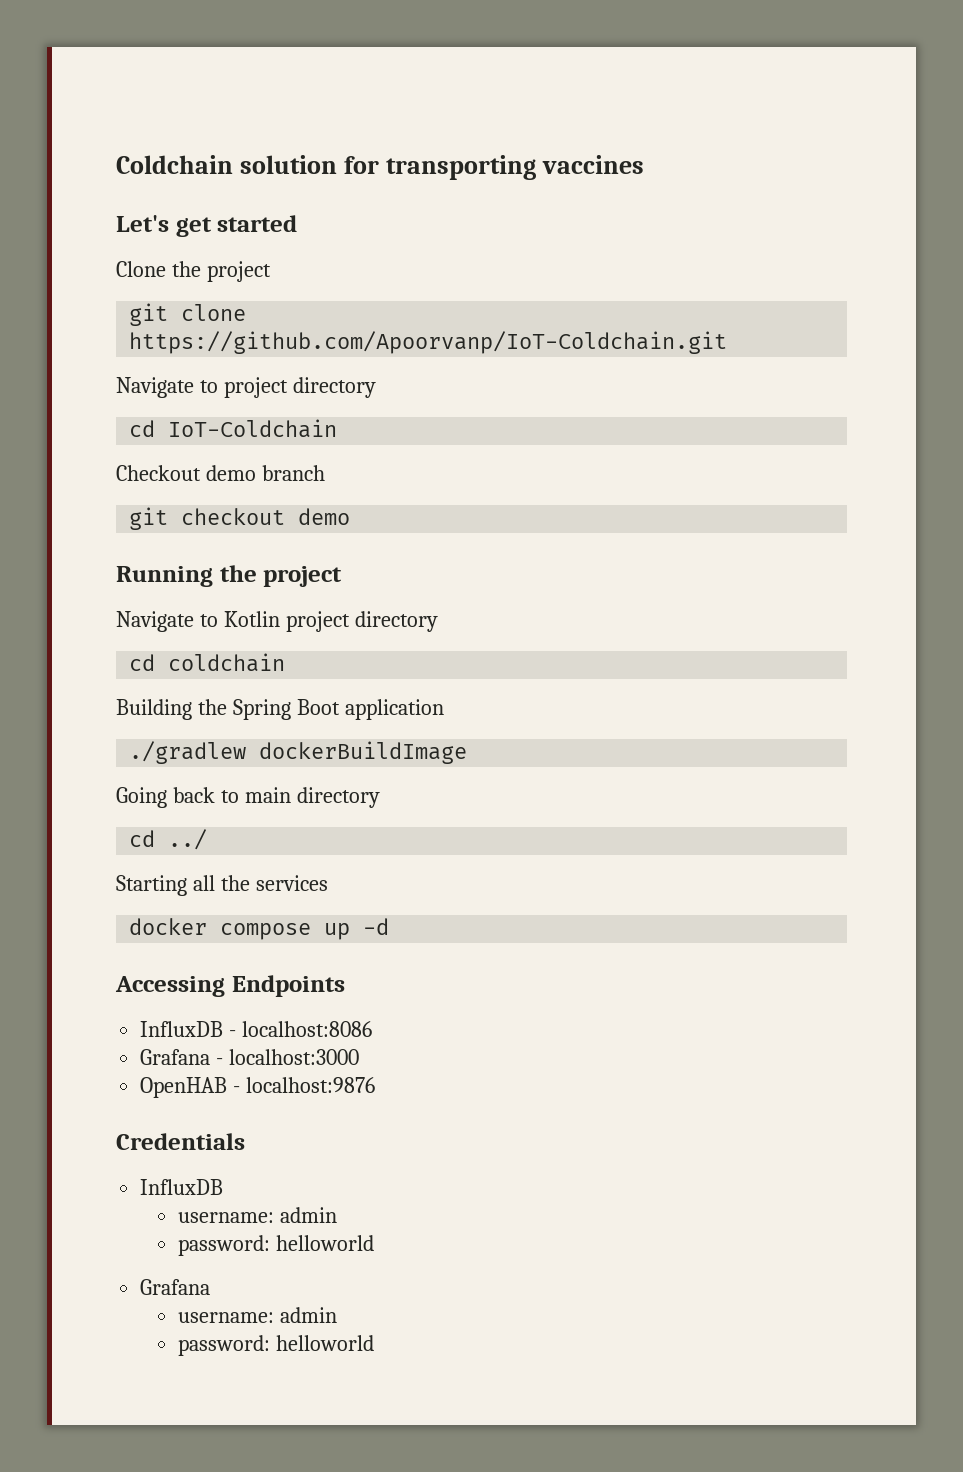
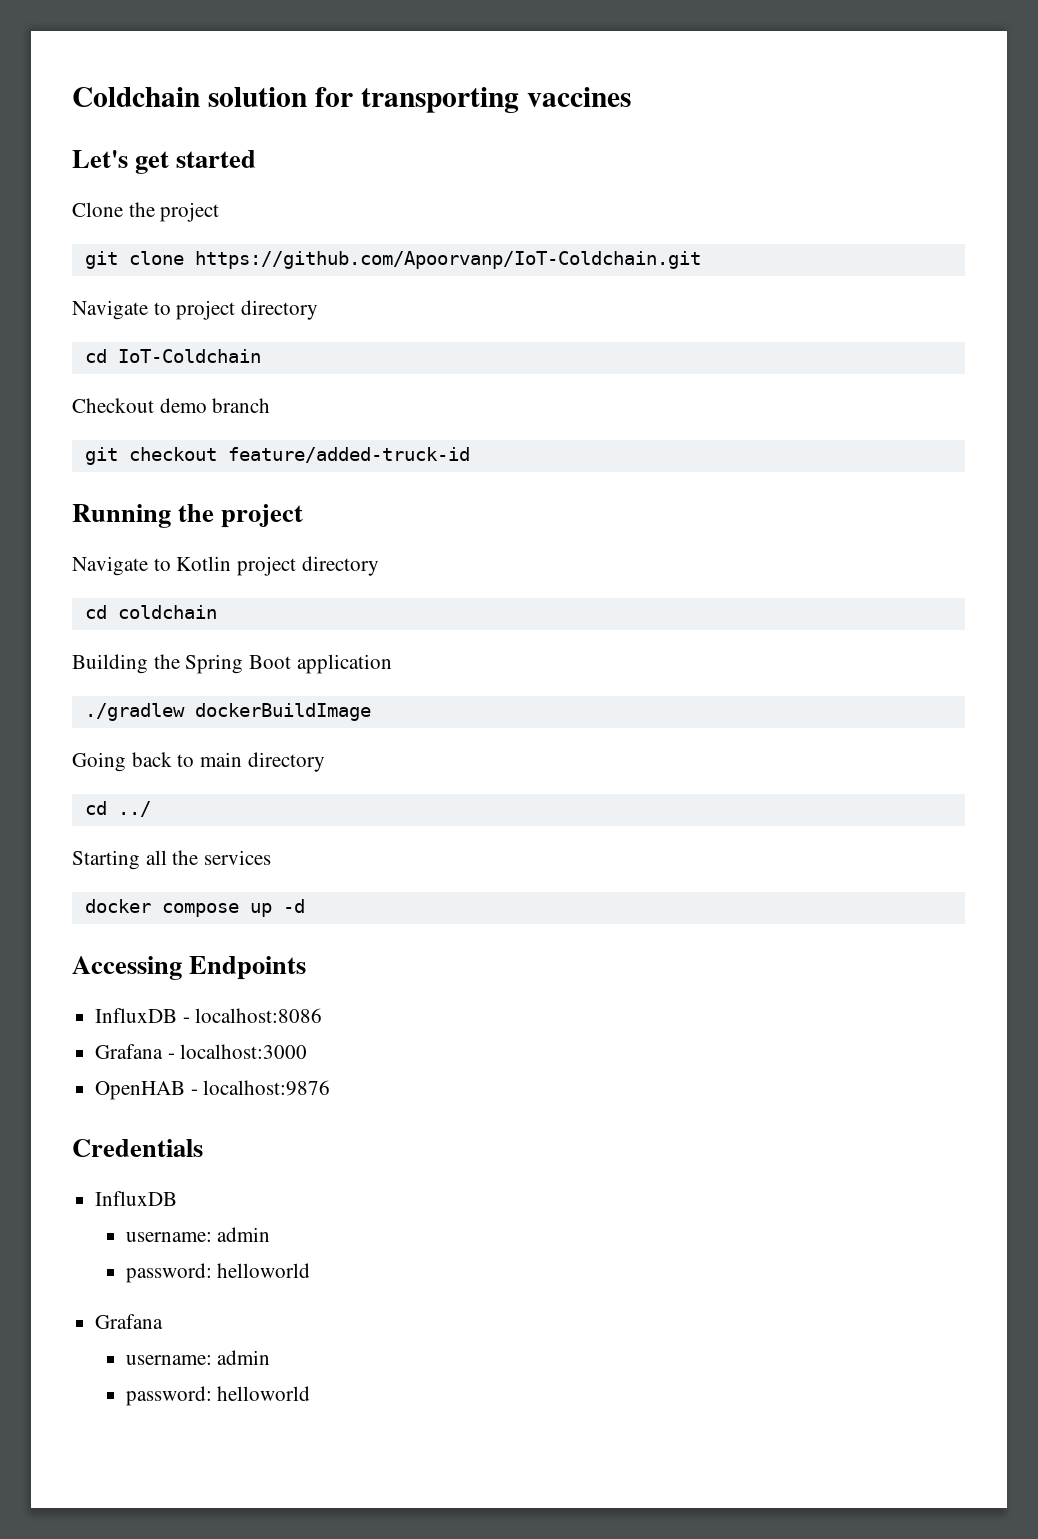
[298,508,351,525] demo -> [227,447,470,463] feature/added-truck-id

